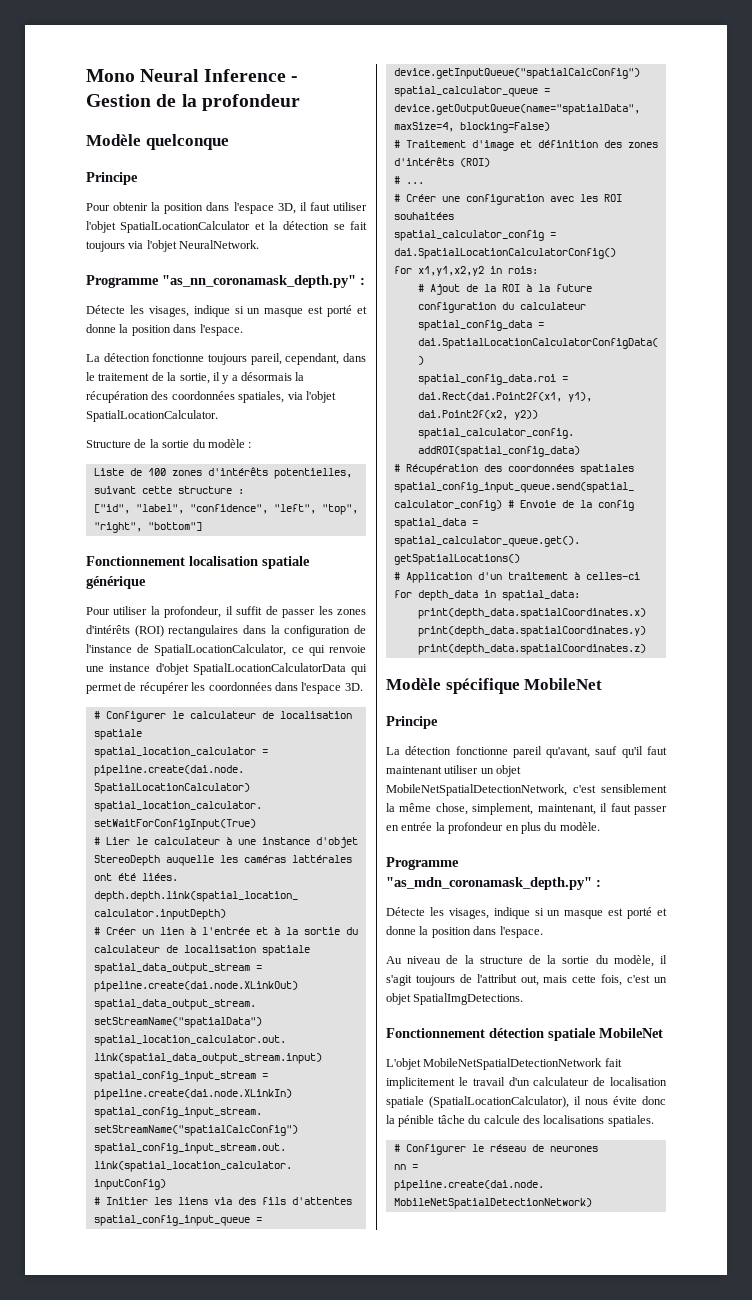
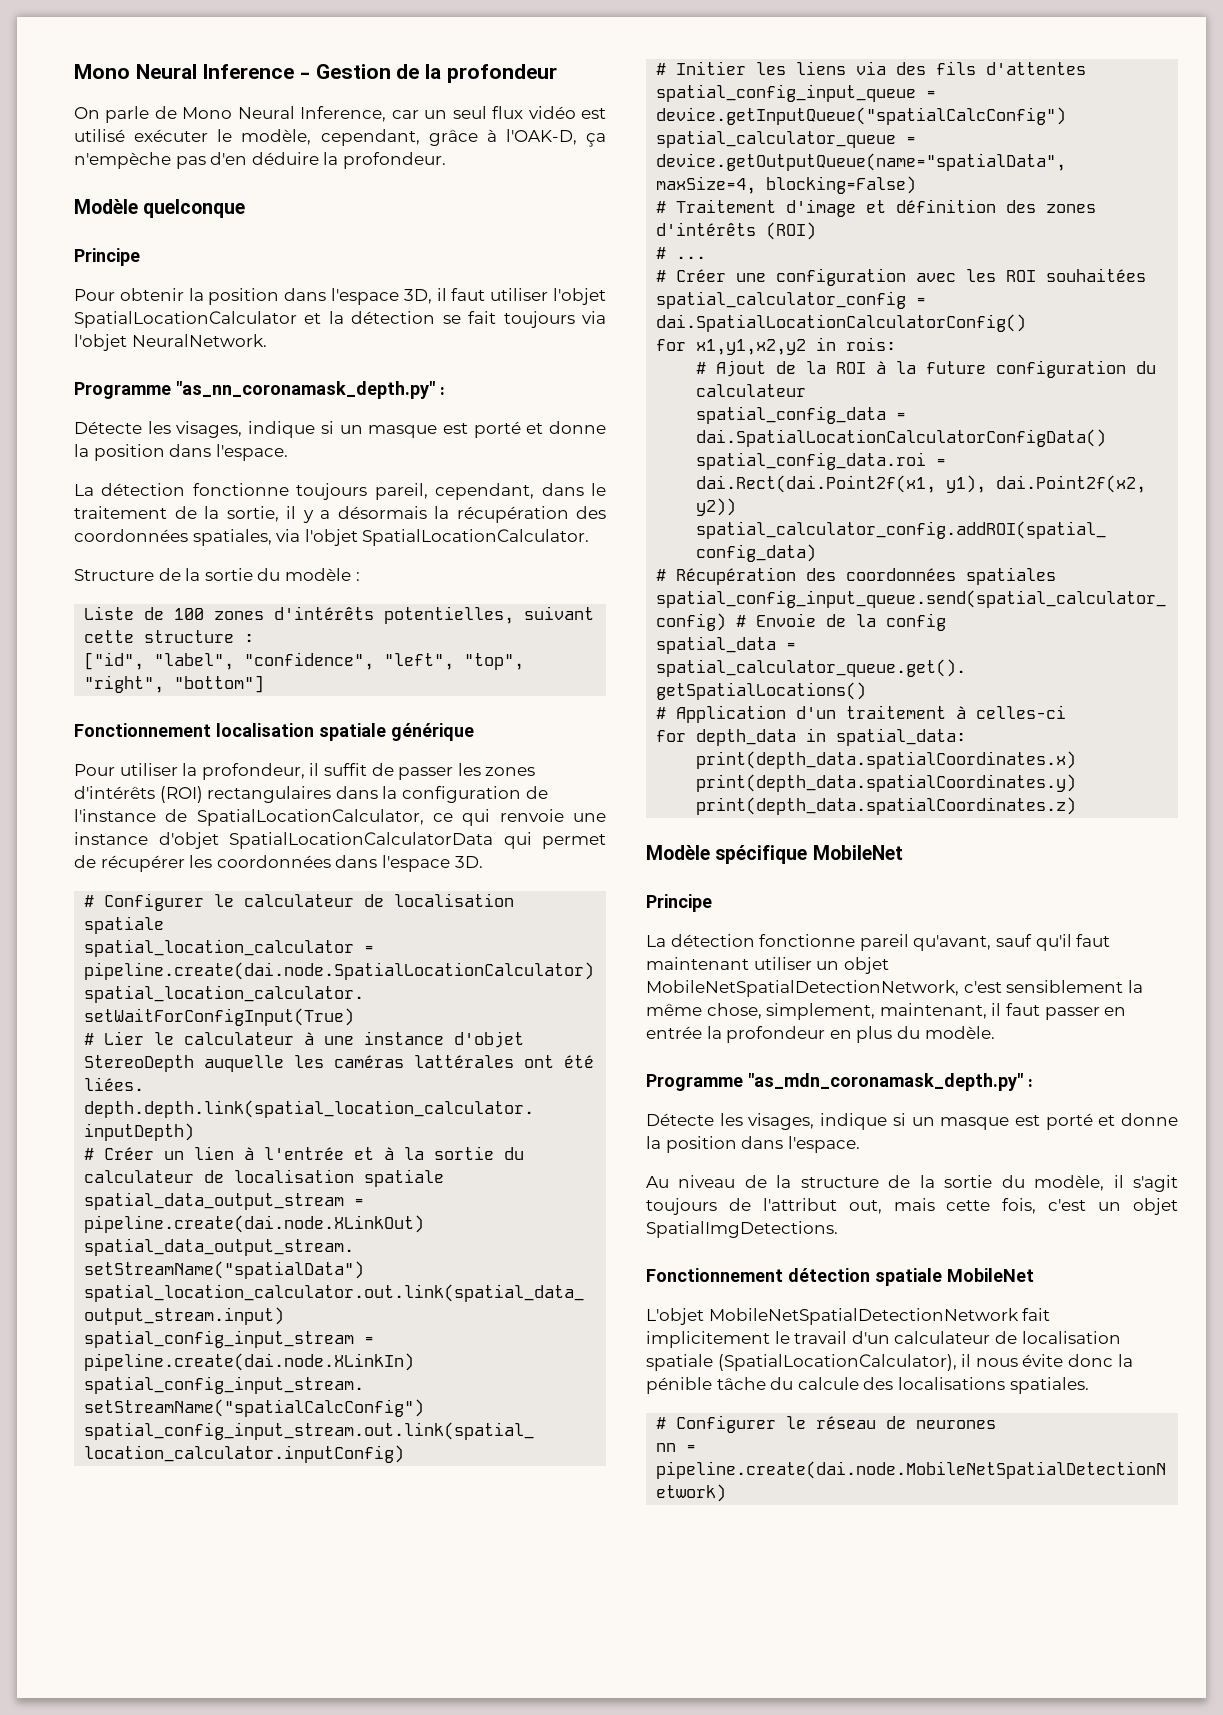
(300, 102) none -> [74,106,606,123] [74,129,606,147] [74,152,446,169] // On parle de Mono Neural Inference, car un seul flux vidéo est utilisé exécuter le modèle, cependant, grâce à l'OAK-D, ça n'empèche pas d'en déduire la profondeur.

